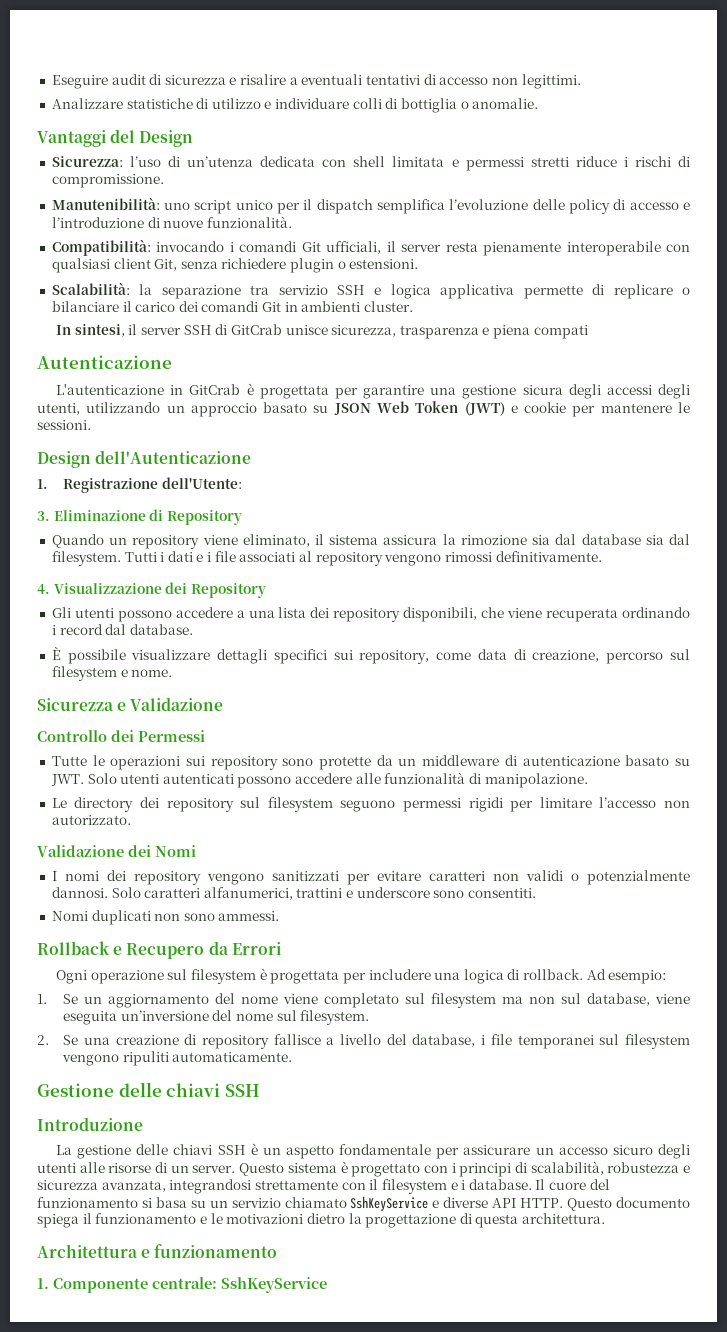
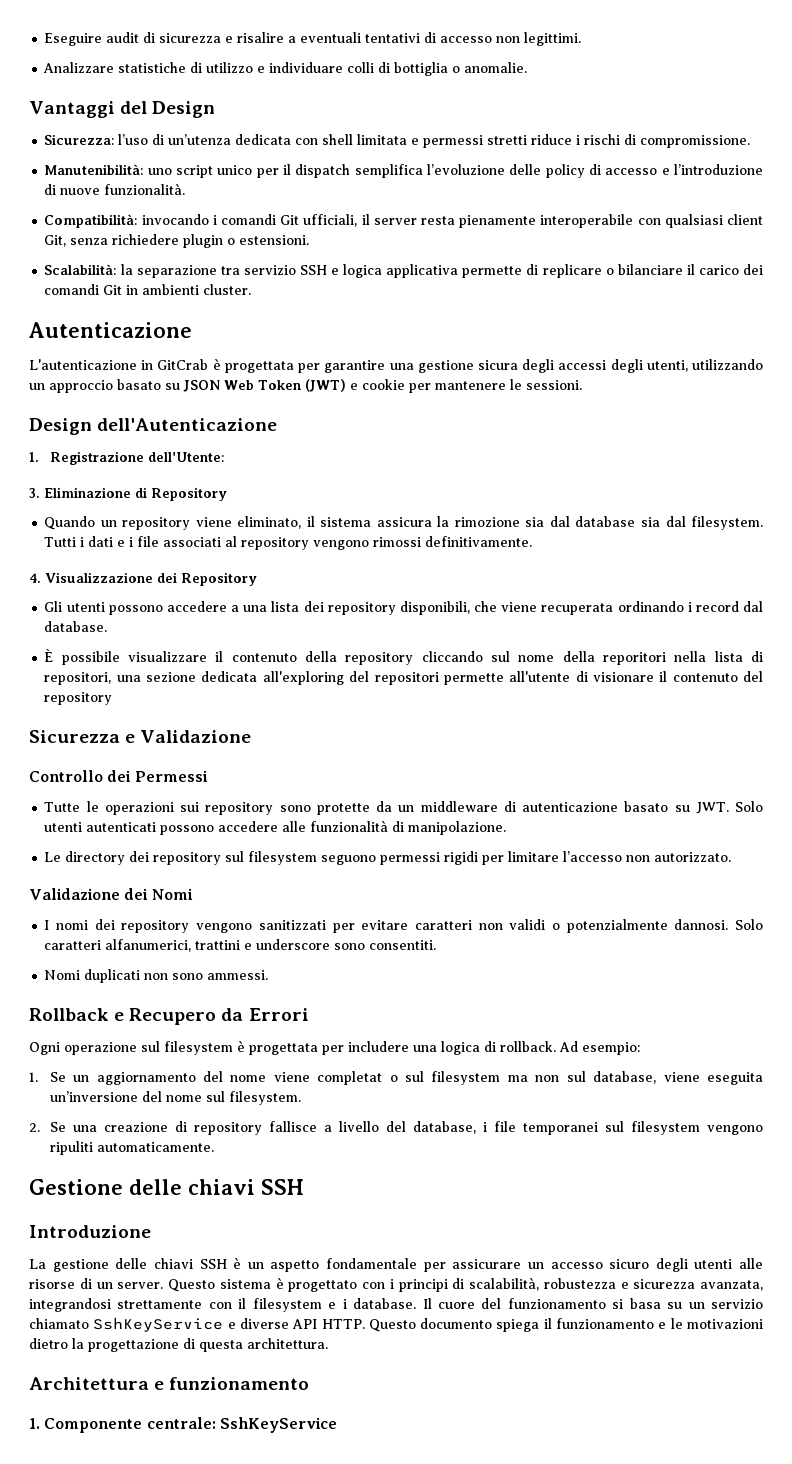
[56,324,588,339] // In sintesi, il server SSH di GitCrab unisce sicurezza, trasparenza e piena compati -> (252, 289) none
[217,649,690,664] [51,666,173,681] dettagli specifici sui repository, come data di creazione, percorso sul filesystem e nome. -> [215,651,763,665] [44,671,763,685] [44,692,113,705] il contenuto della repository cliccando sul nome della reporitori nella lista di repositori, una sezione dedicata all'exploring del repositori permette all'utente di visionare il contenuto del repository
[324,993,400,1008] completato -> [317,1071,398,1085] completat o

